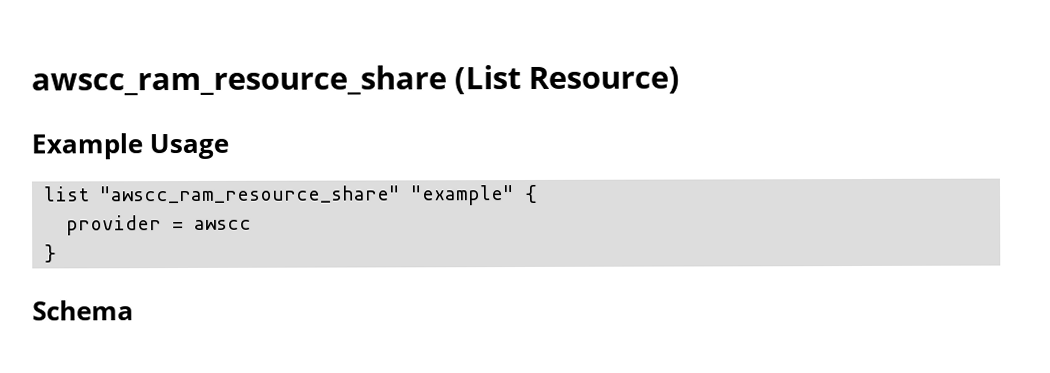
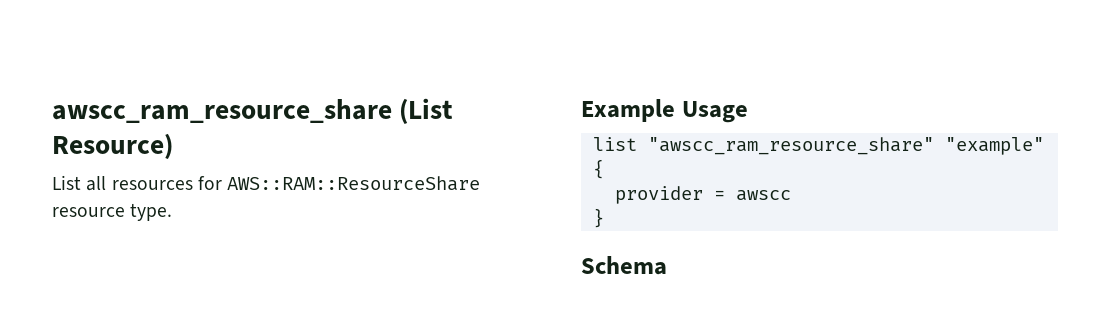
(681, 80) none -> [52,175,481,191] [52,203,173,221] // List all resources for AWS::RAM::ResourceShare resource type.

